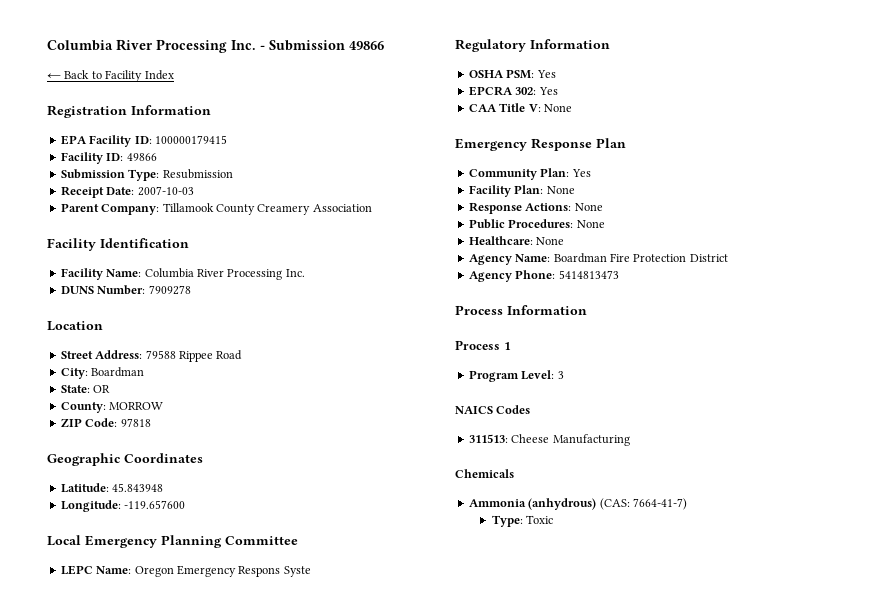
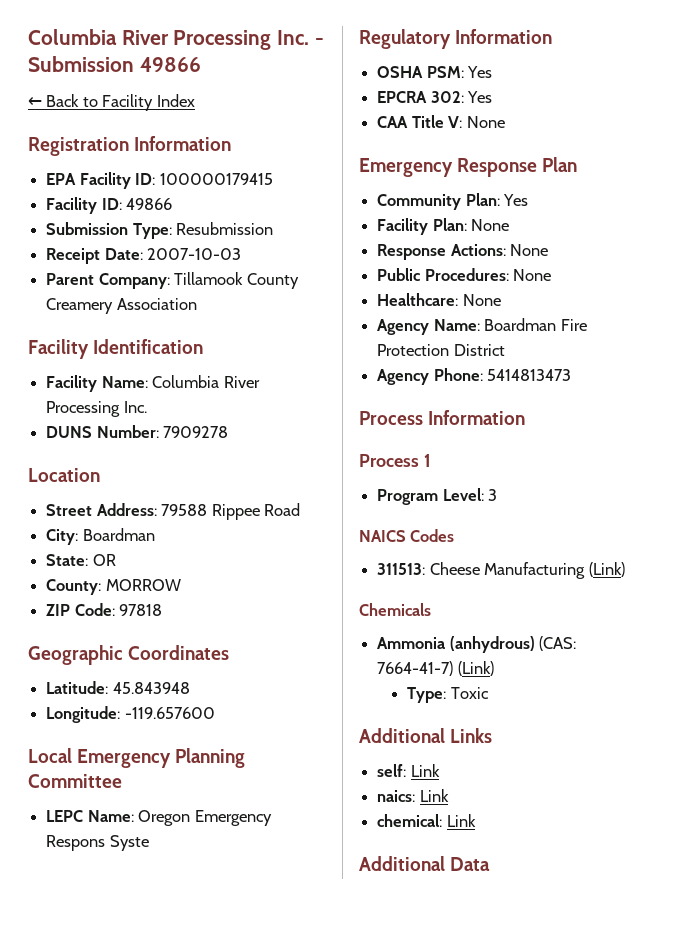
(630, 440) none -> [588,562,625,577] (Link)
(687, 504) none -> [457,661,494,676] (Link)
(554, 519) none -> [359,728,493,743] [377,764,440,777] [377,789,449,802] [377,814,476,827] [359,856,491,871] // Additional Links // self: Link // naics: Link // chemical: Link // Additional Data

